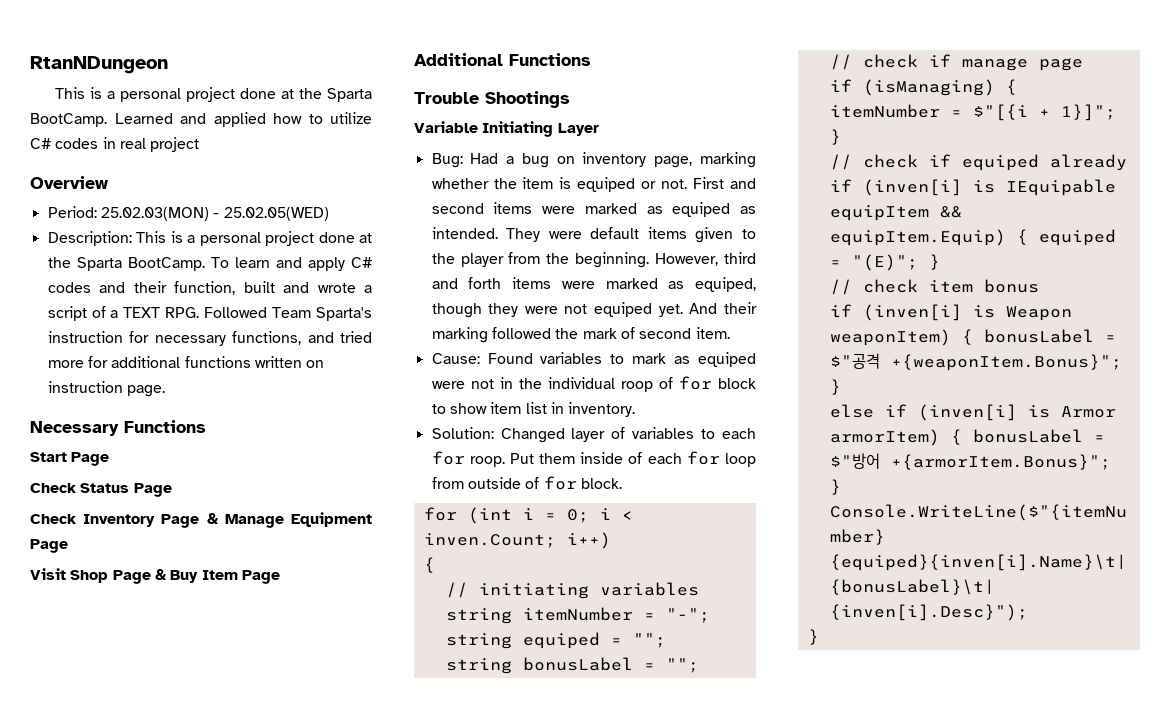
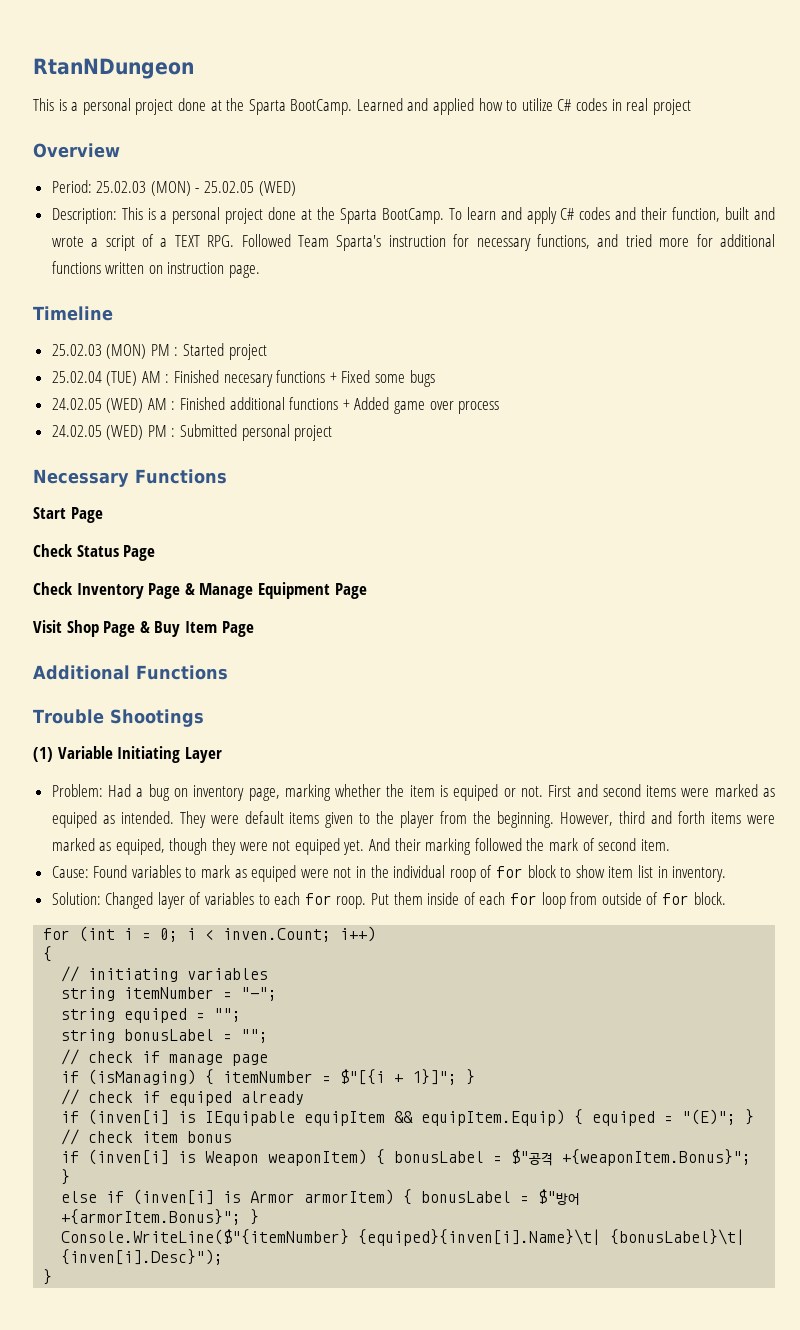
[100,207,329,221] 25.02.03(MON) - 25.02.05(WED) -> [96,181,296,196] 25.02.03 (MON) - 25.02.05 (WED)
(165, 391) none -> [33,306,113,321] [51,343,267,360] [51,370,435,387] [51,397,500,414] [51,424,333,441] // Timeline // 25.02.03 (MON) PM : Started project // 25.02.04 (TUE) AM : Finished necesary functions + Fixed some bugs // 24.02.05 (WED) AM : Finished additional functions + Added game over process // 24.02.05 (WED) PM : Submitted personal project
(570, 99) none -> [33,747,53,762] (1)
[431,153,463,168] Bug: -> [51,784,103,797] Problem:

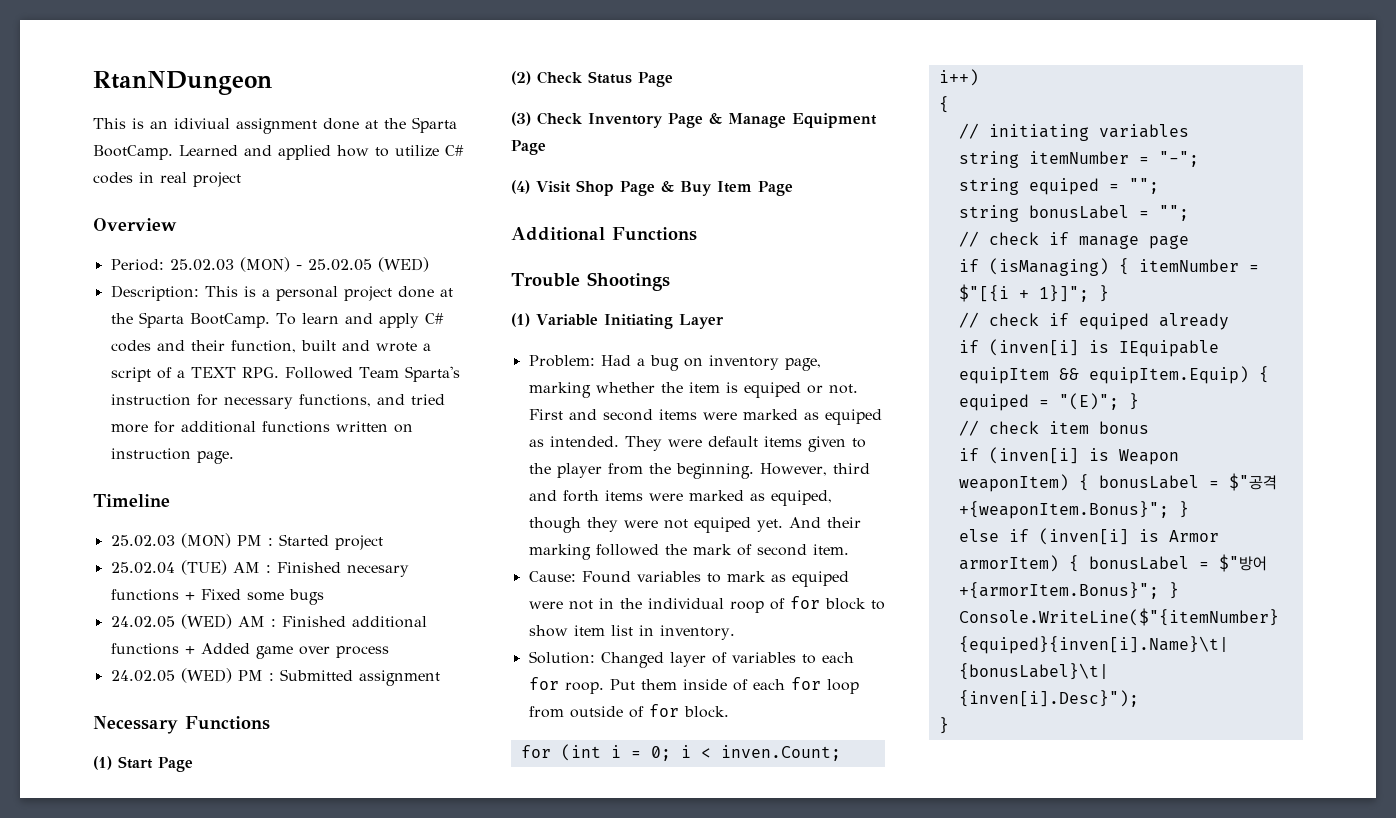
[71,98,174,115] a personal project -> [150,118,317,134] an idiviual assignment
[241,424,333,441] personal project -> [358,670,440,686] assignment
(227, 476) none -> [93,756,112,770] (1)
(103, 515) none -> [511,71,531,85] (2)
(156, 553) none -> [511,112,531,126] (3)
(367, 591) none -> [511,180,530,194] (4)

